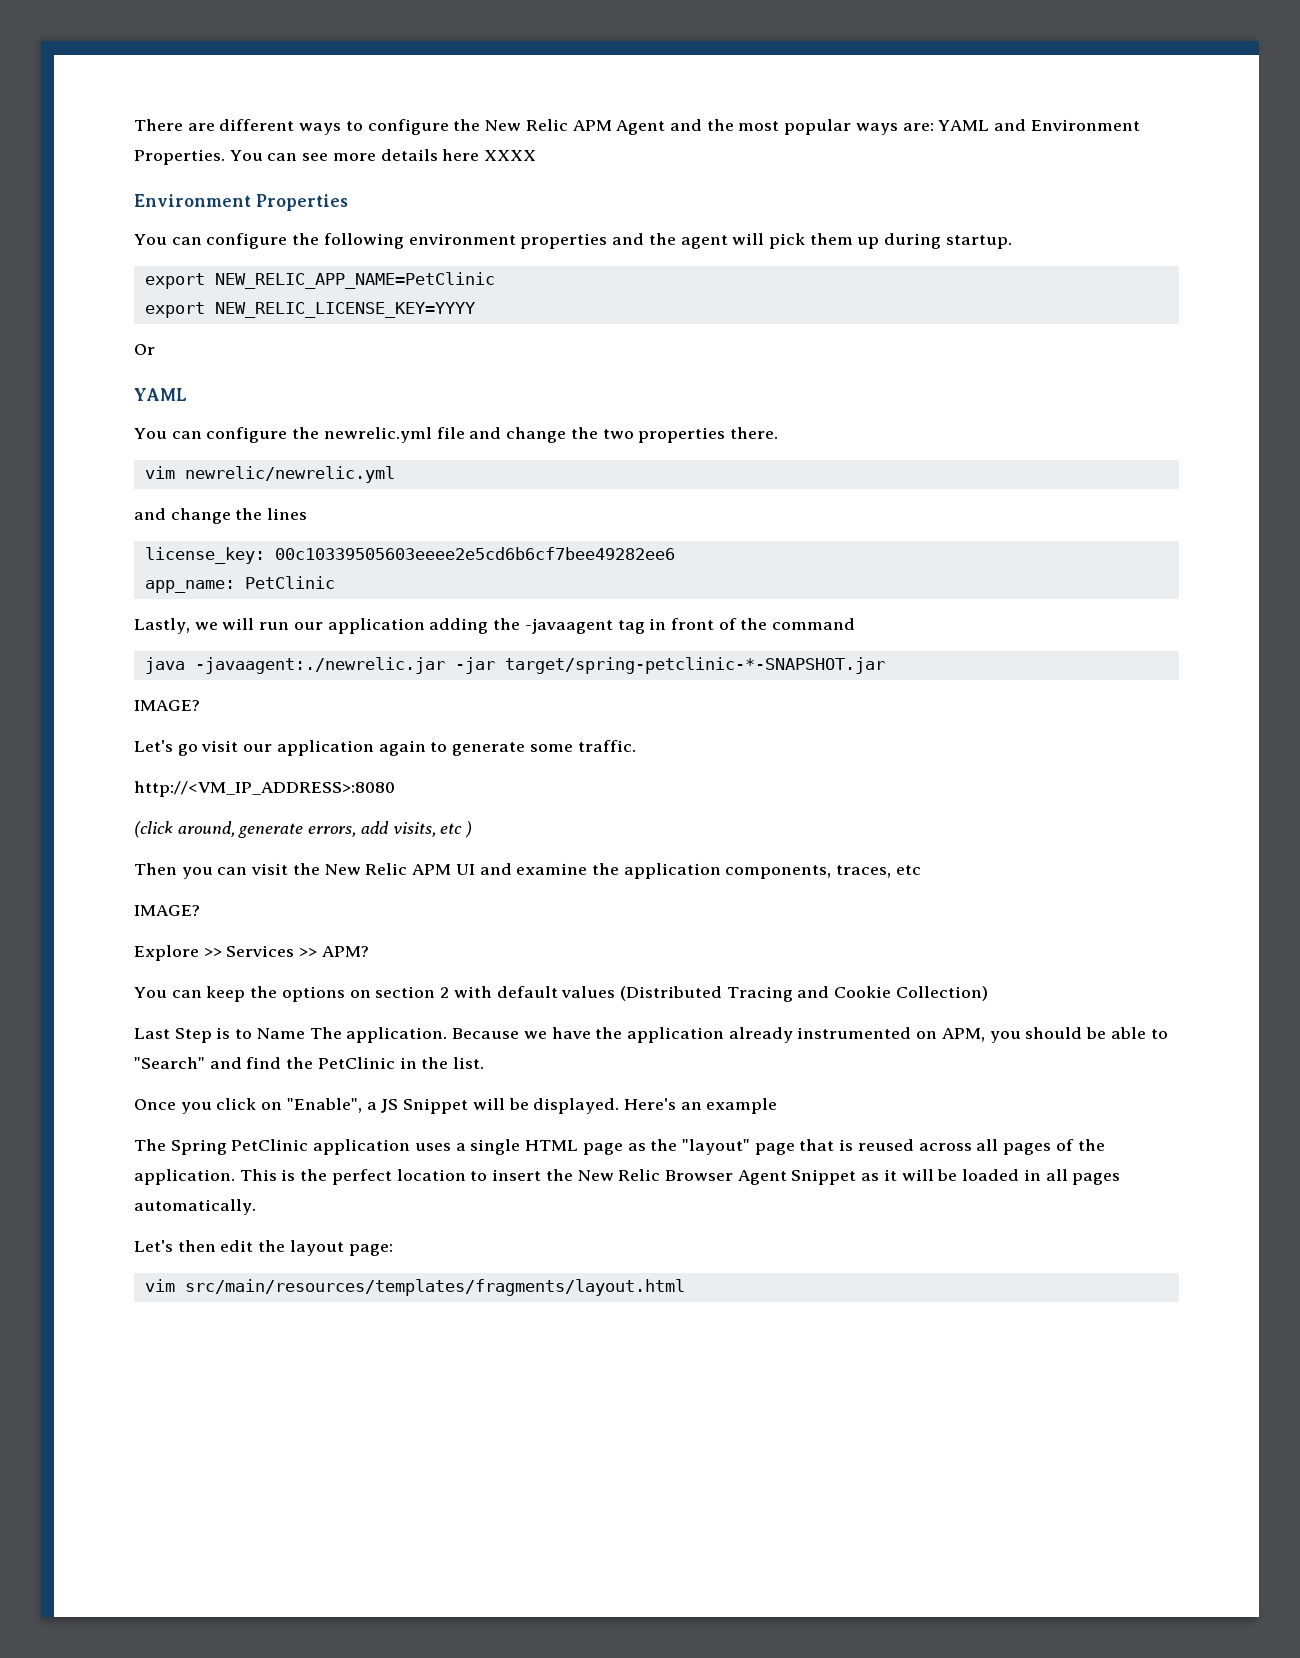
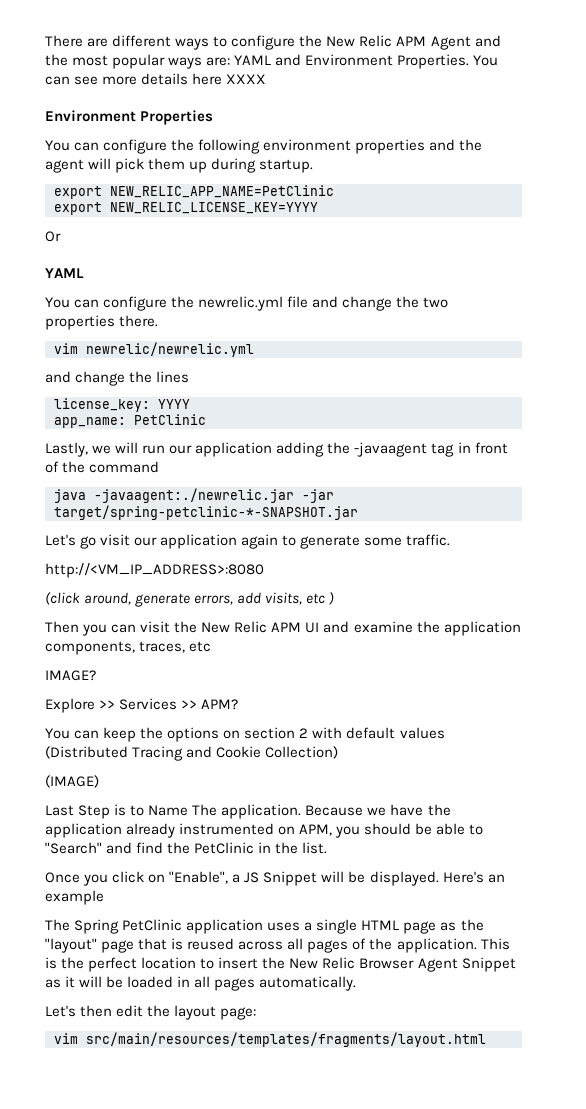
[274,547,675,560] 00c10339505603eeee2e5cd6b6cf7bee49282ee6 -> [158,399,190,409] YYYY
[134,700,200,711] // IMAGE? -> (358, 512) none
(988, 993) none -> [45,775,99,788] // (IMAGE)

